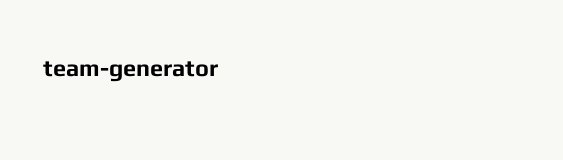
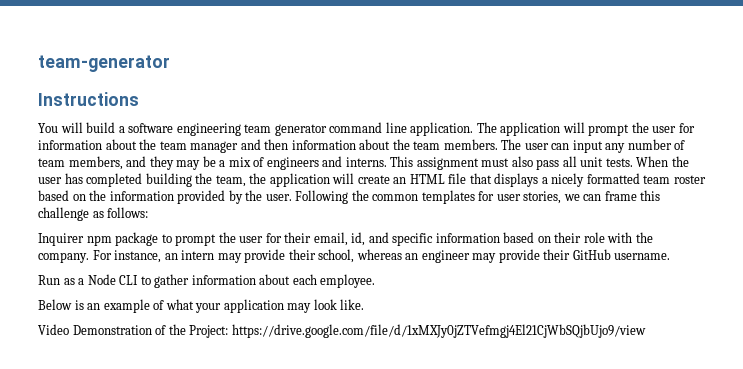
(218, 71) none -> [38,92,139,106] [38,122,695,136] [38,139,686,153] [38,156,689,170] [38,173,706,187] [38,190,661,204] [38,207,149,221] [38,232,653,246] [38,249,671,263] [38,274,376,288] [38,299,365,313] [38,324,646,338] // Instructions // You will build a software engineering team generator command line application. The application will prompt the user for information about the team manager and then information about the team members. The user can input any number of team members, and they may be a mix of engineers and interns. This assignment must also pass all unit tests. When the user has completed building the team, the application will create an HTML file that displays a nicely formatted team roster based on the information provided by the user. Following the common templates for user stories, we can frame this challenge as follows: // Inquirer npm package to prompt the user for their email, id, and specific information based on their role with the company. For instance, an intern may provide their school, whereas an engineer may provide their GitHub username. // Run as a Node CLI to gather information about each employee. // Below is an example of what your application may look like. // Video Demonstration of the Project: https://drive.google.com/file/d/1xMXJy0jZTVefmgj4El21CjWbSQjbUjo9/view

